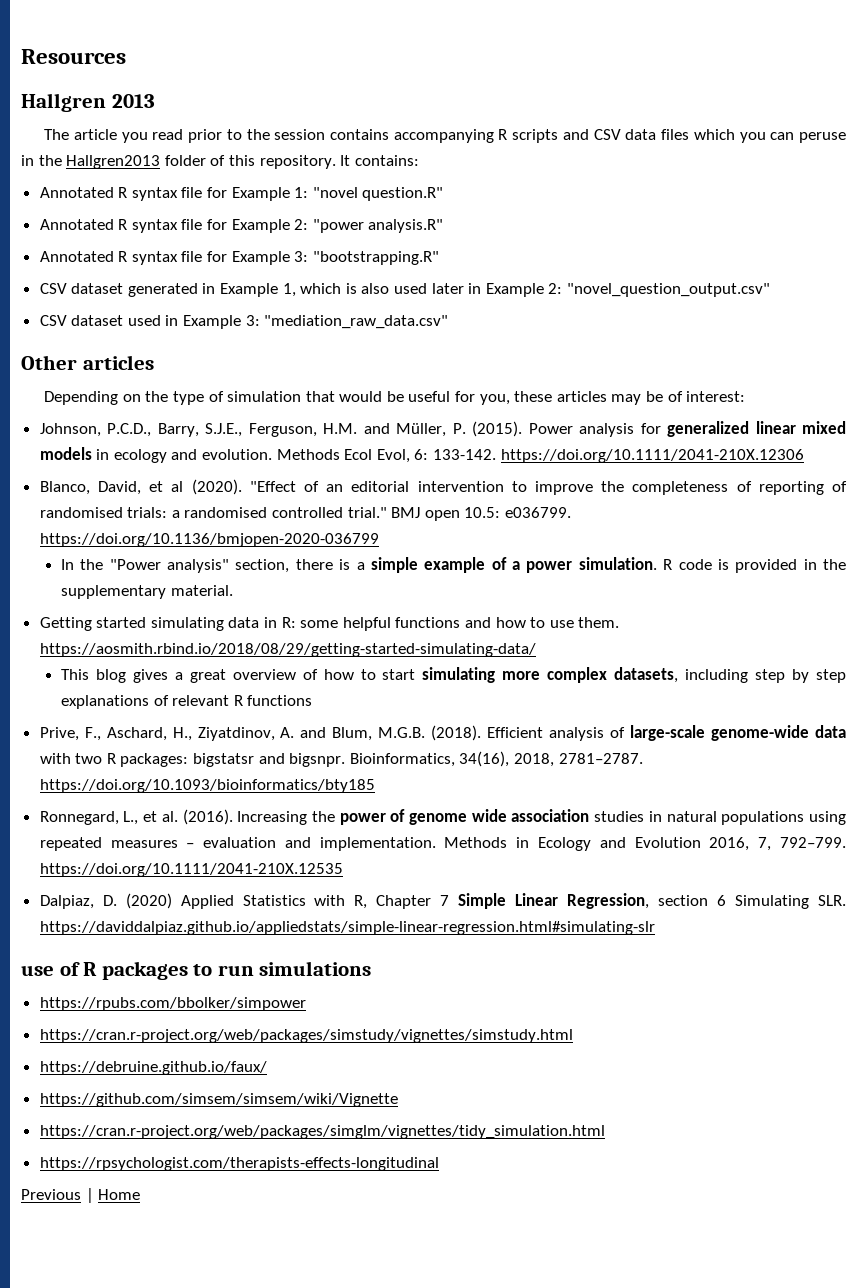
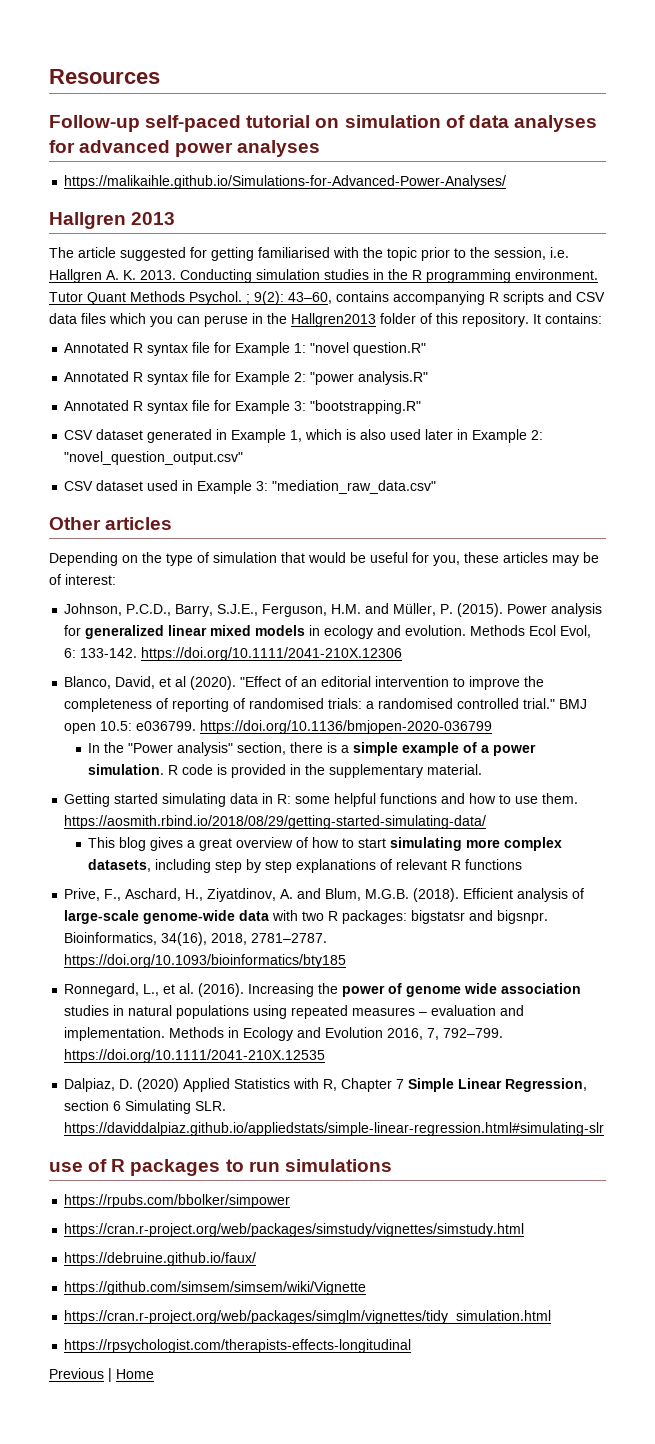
[21,93,155,112] [44,129,326,143] Hallgren 2013 // The article you read prior to the session -> [49,115,597,132] [49,140,321,157] [64,175,507,189] [49,212,176,229] [49,247,569,261] [49,269,598,283] [49,291,332,305] Follow-up self-paced tutorial on simulation of data analyses for advanced power analyses // https://malikaihle.github.io/Simulations-for-Advanced-Power-Analyses/ // Hallgren 2013 // The article suggested for getting familiarised with the topic prior to the session, i.e. Hallgren A. K. 2013. Conducting simulation studies in the R programming environment. Tutor Quant Methods Psychol. ; 9(2): 43–60,

